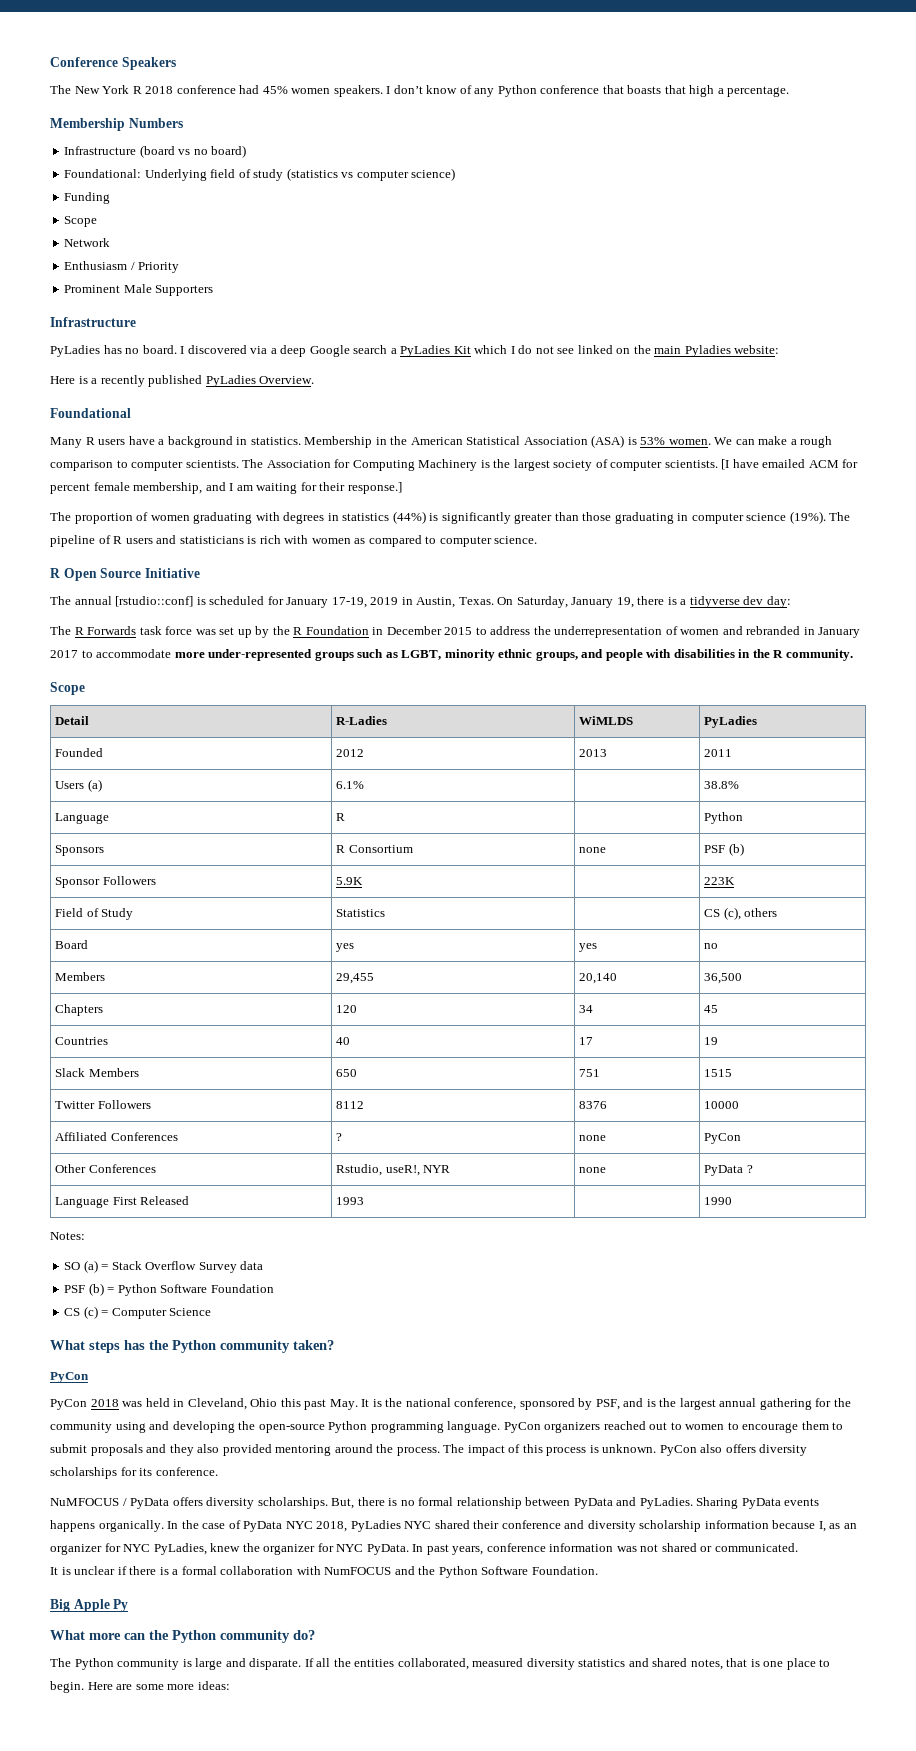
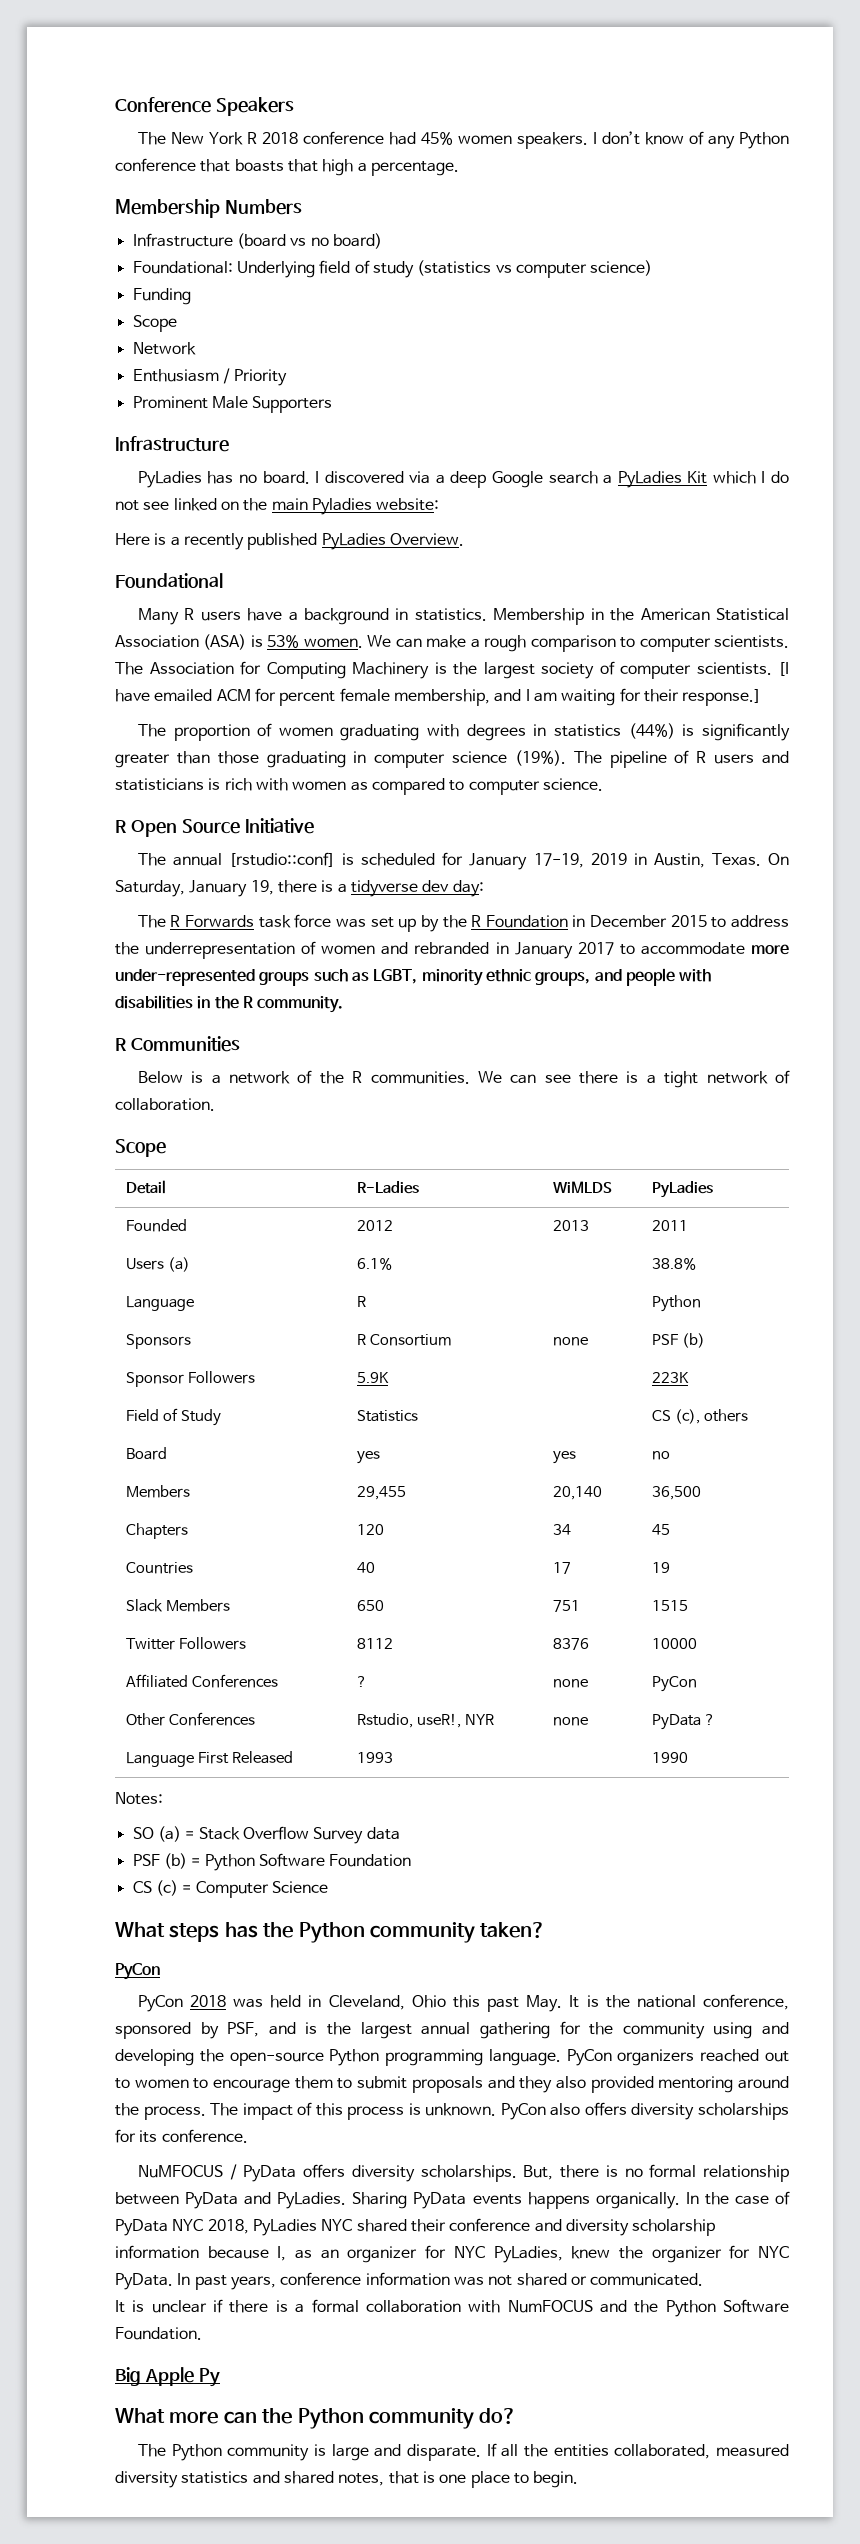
(853, 655) none -> [115,1036,240,1052] [137,1070,790,1088] [115,1098,215,1111] // R Communities // Below is a network of the R communities. We can see there is a tight network of collaboration.
[87,1681,230,1690] Here are some more ideas: -> (579, 2479) none

